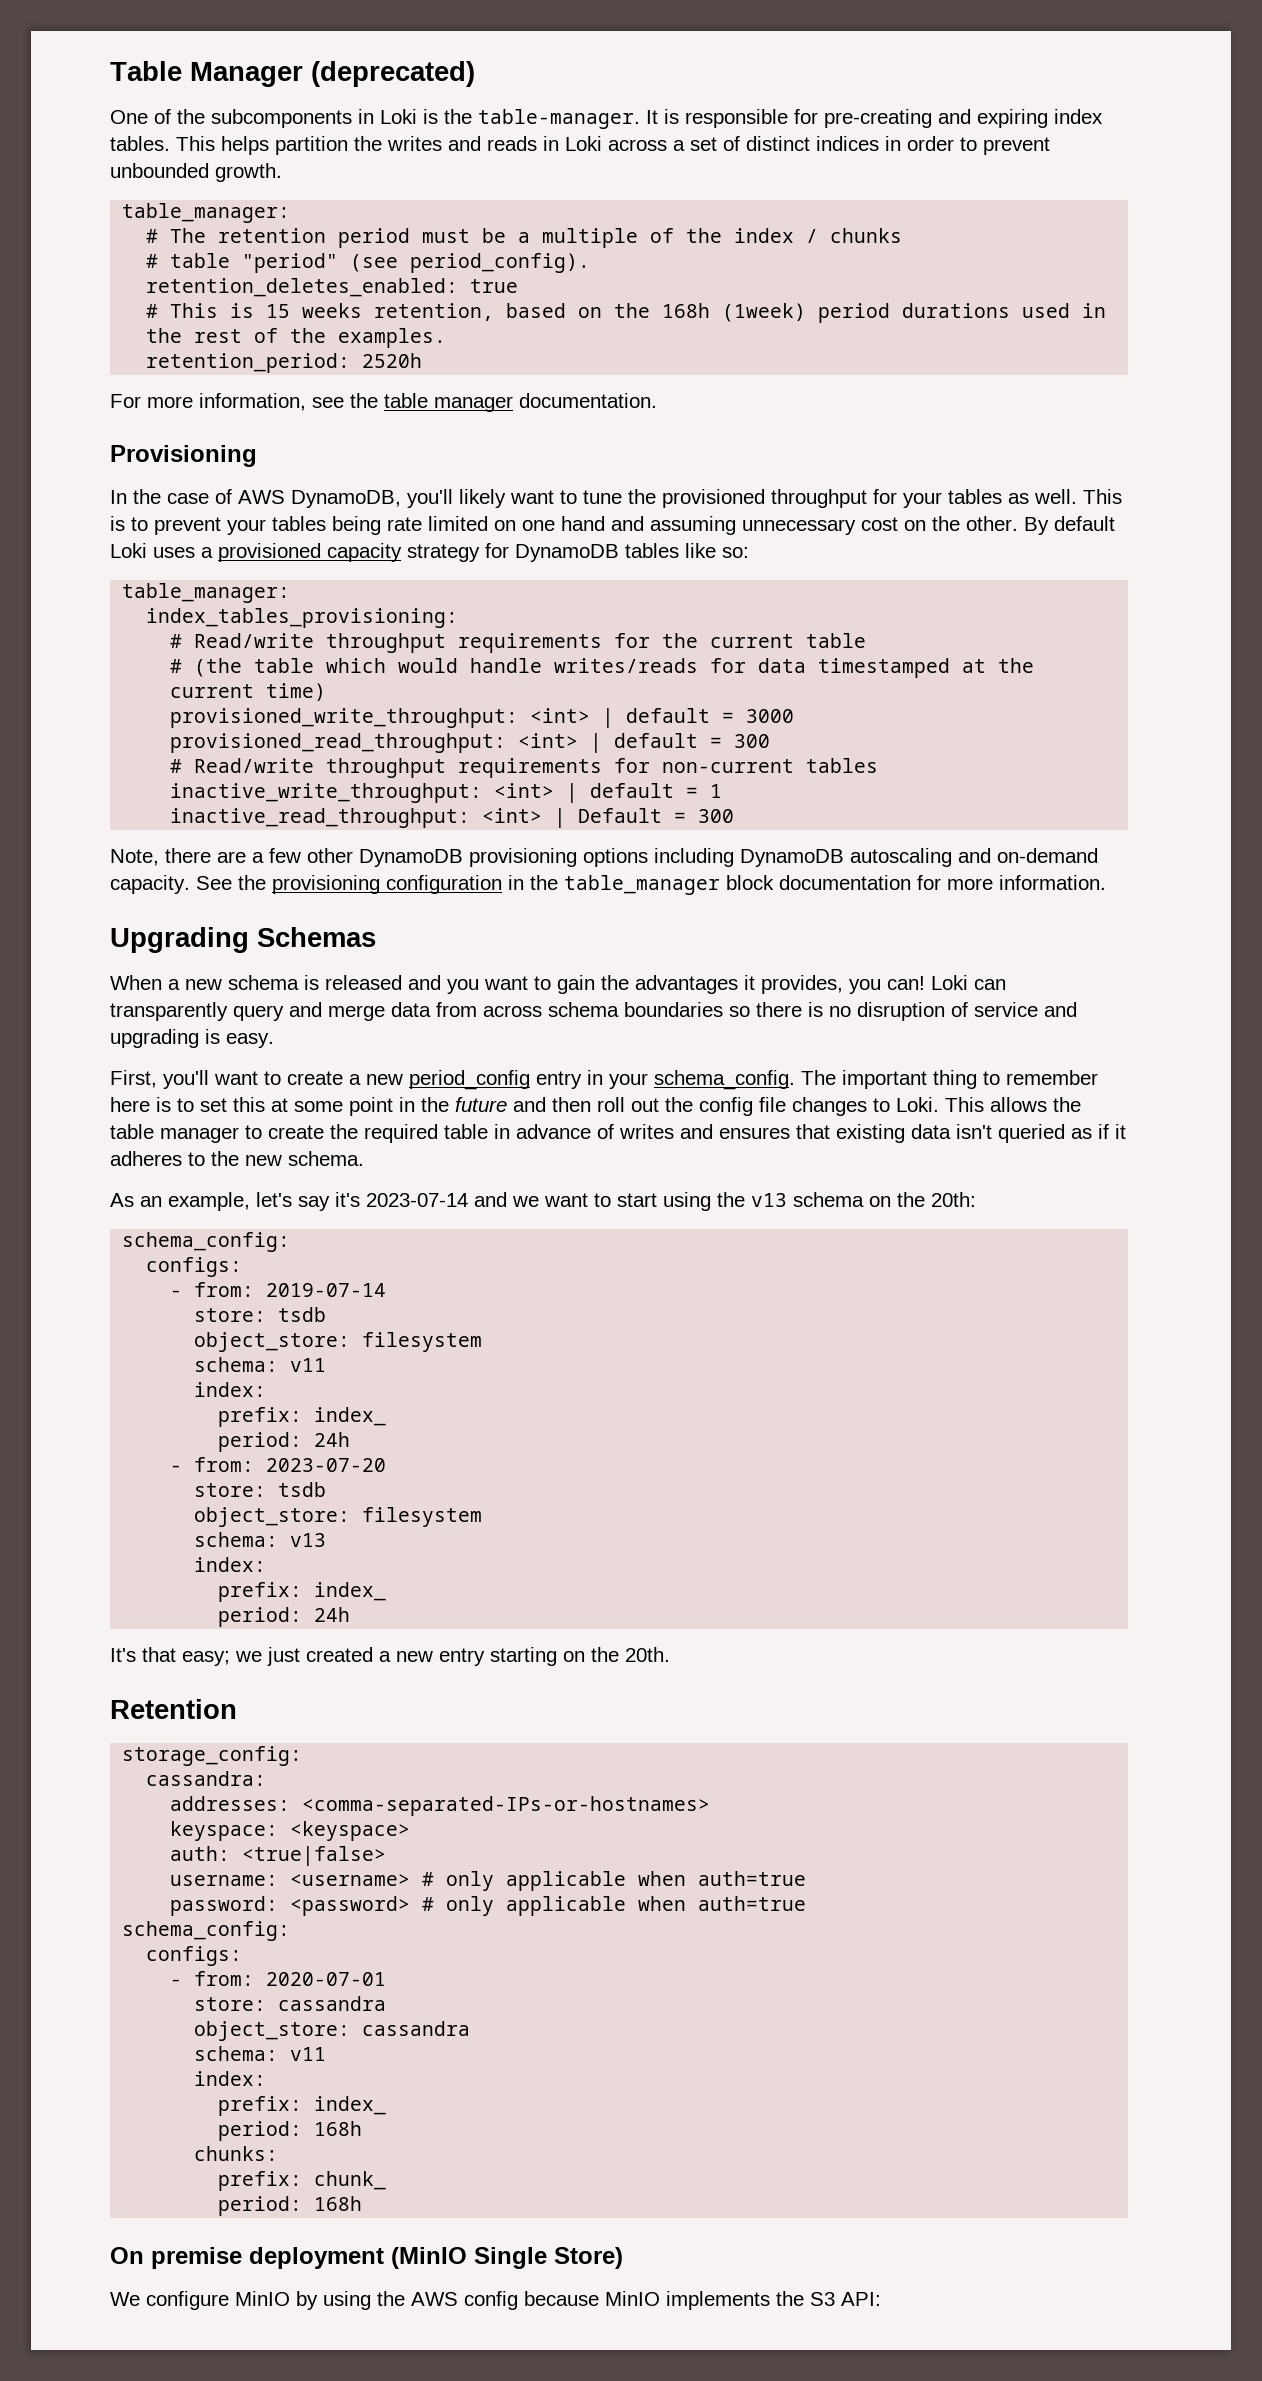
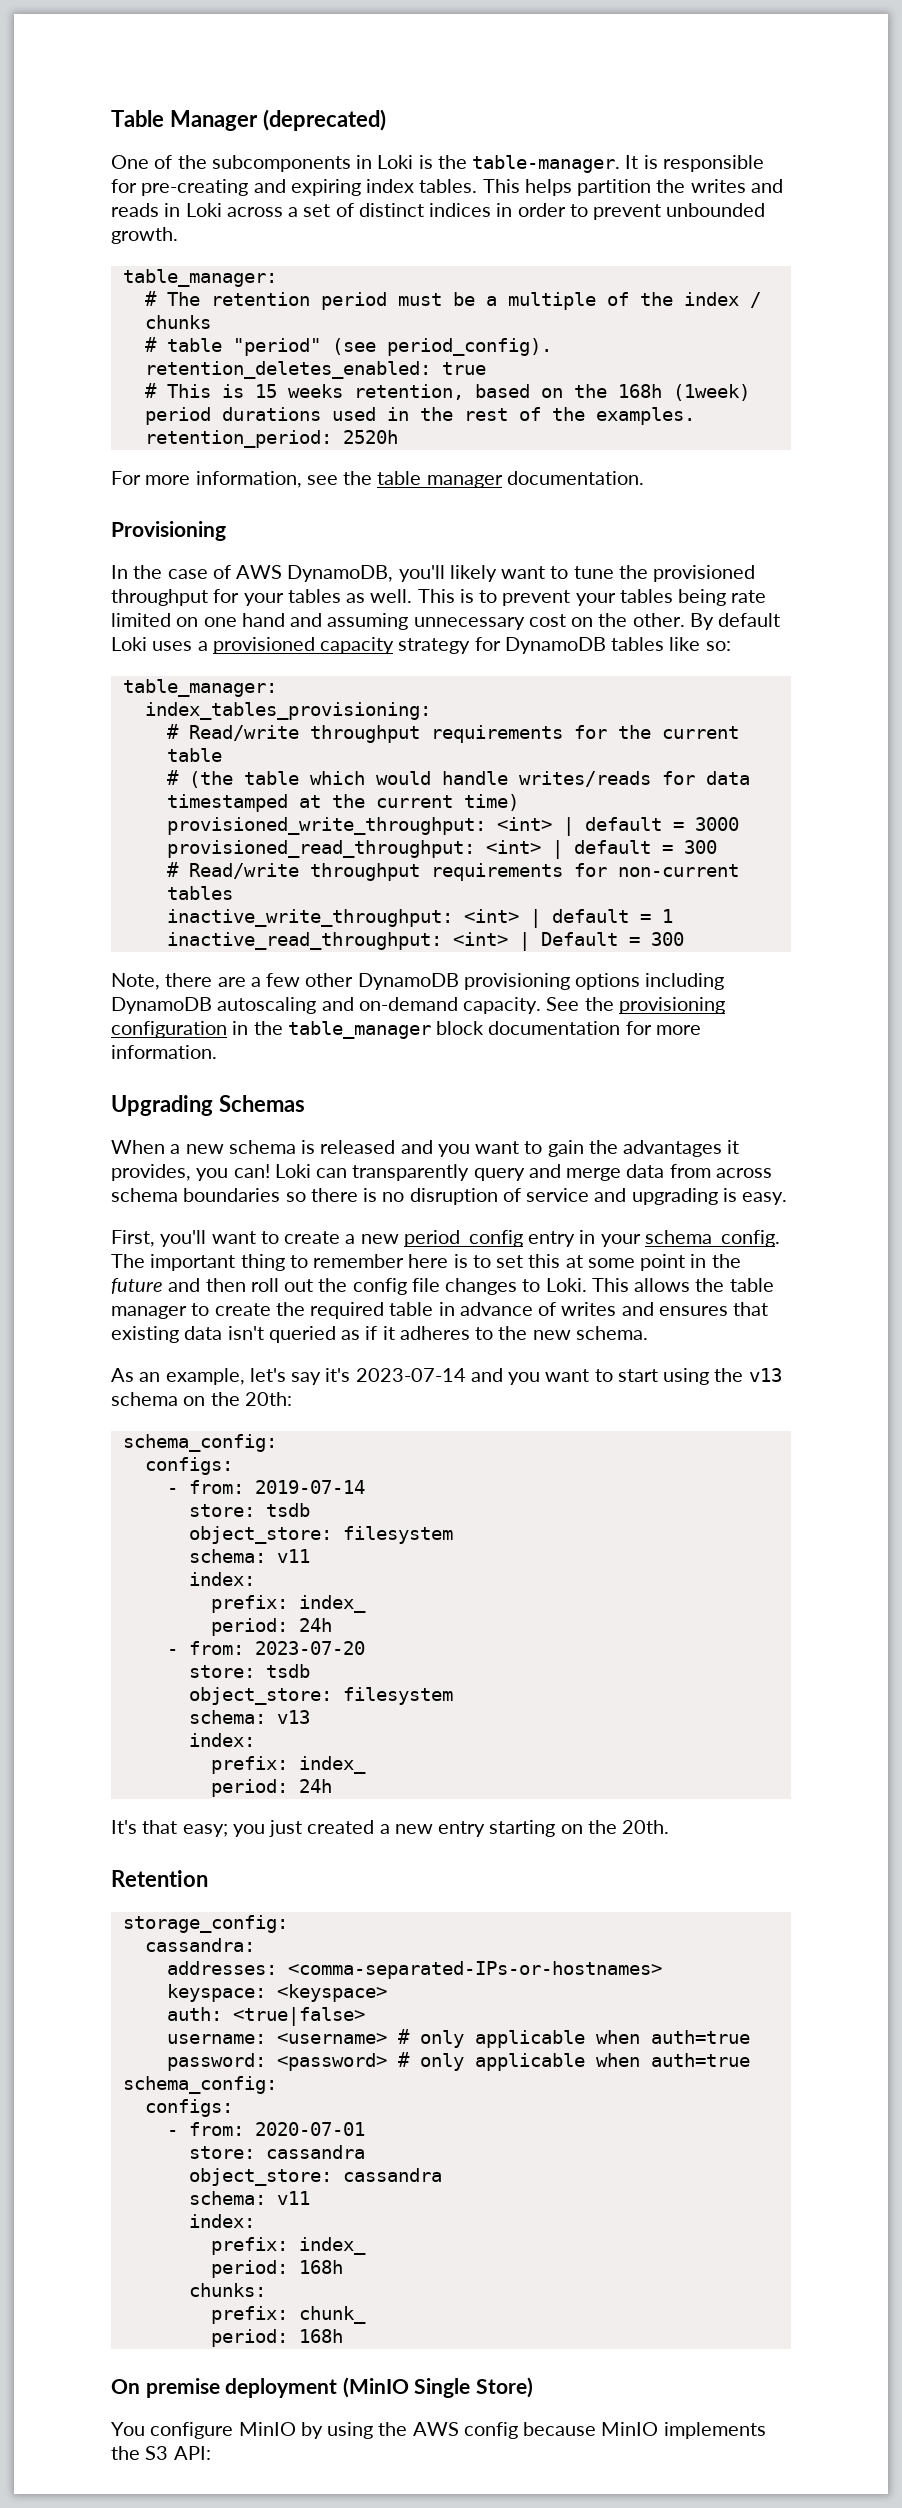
[512,1196,539,1207] we -> [508,1372,541,1385] you
[235,1651,262,1662] we -> [232,1824,265,1837] you
[110,2292,140,2306] We -> [111,2422,145,2436] You

